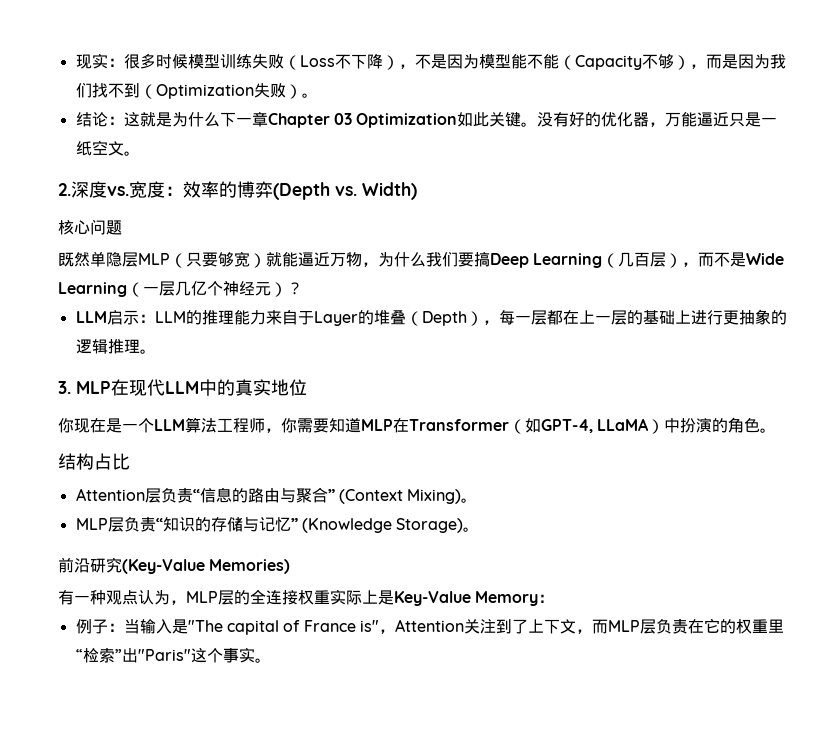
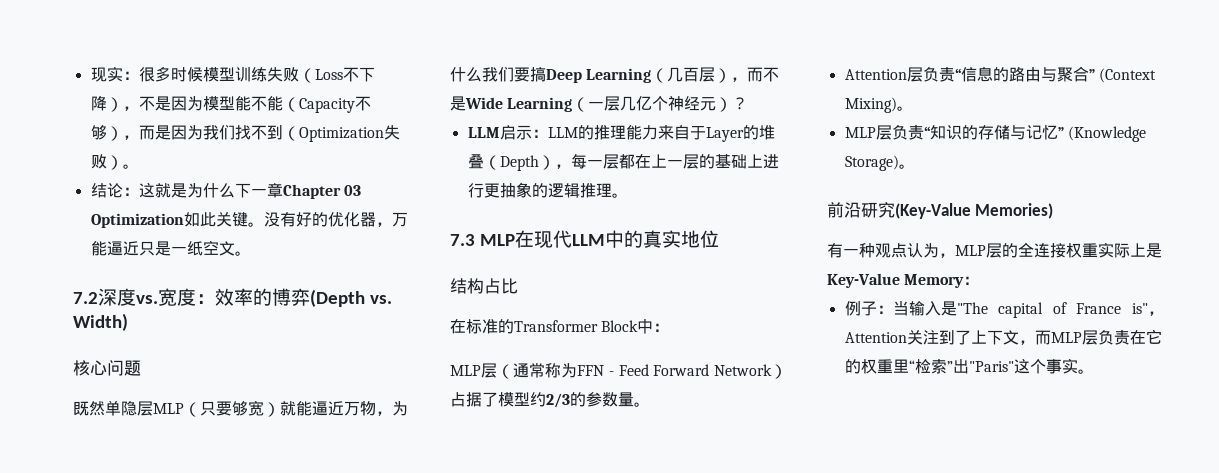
[58,183,71,196] 2. -> [73,292,98,304] 7.2
[58,381,71,394] 3. -> [450,234,475,246] 7.3
[58,417,777,434] [58,453,130,470] 你现在是一个LLM算法工程师，你需要知道MLP在Transformer（如GPT-4, LLaMA）中扮演的角色。 // 结构占比 -> [450,278,518,294] [450,319,670,334] [450,363,787,379] [450,392,650,408] 结构占比 // 在标准的Transformer Block中： // MLP层（通常称为FFN - Feed Forward Network）占据了模型约2/3的参数量。

